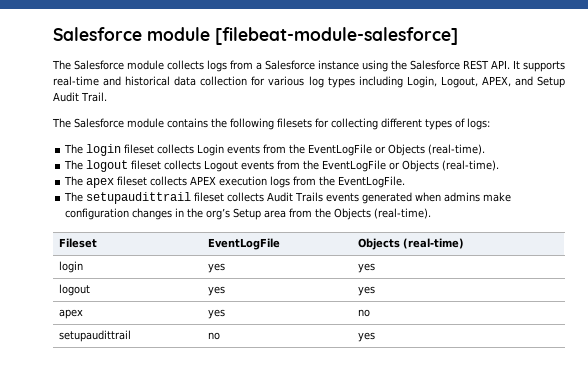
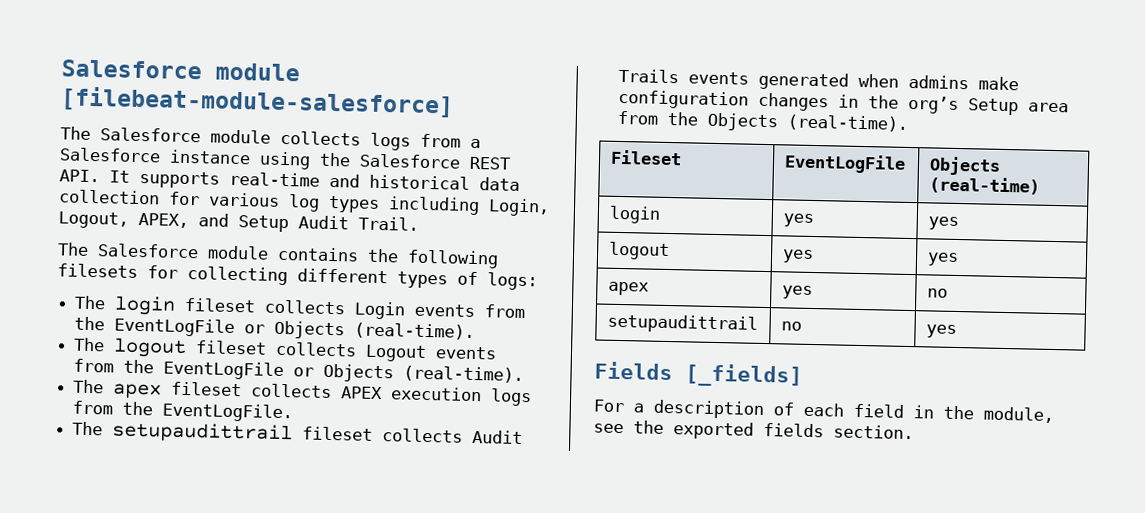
(376, 337) none -> [594,361,803,388] [593,399,1054,424] [593,420,914,440] // Fields [_fields] // For a description of each field in the module, see the exported fields section.

